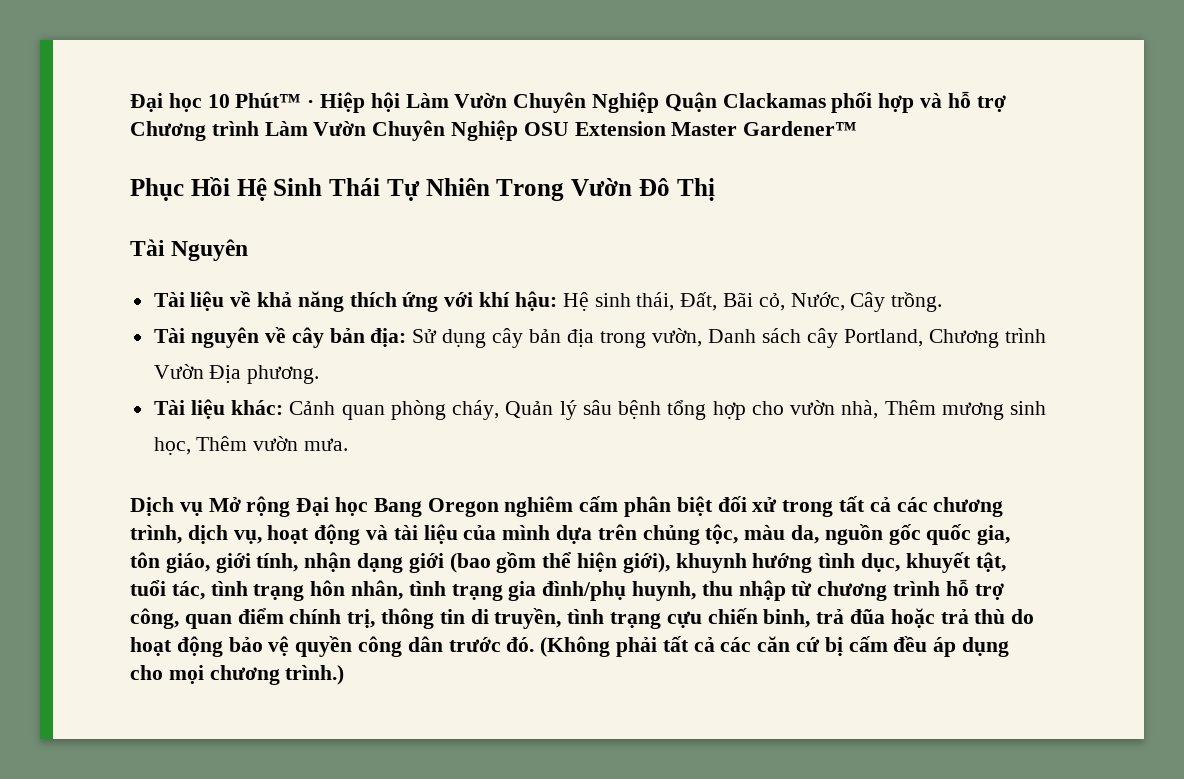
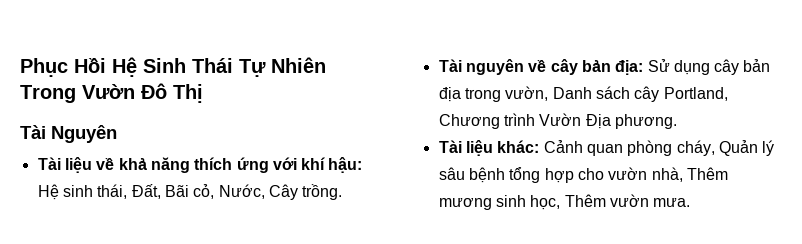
[130,91,1006,113] [130,120,858,141] Đại học 10 Phút™ · Hiệp hội Làm Vườn Chuyên Nghiệp Quận Clackamas phối hợp và hỗ trợ Chương trình Làm Vườn Chuyên Nghiệp OSU Extension Master Gardener™ // -> (20, 67) none
[130,496,1004,517] [130,524,1011,545] [130,552,1006,573] [130,579,1004,601] [130,608,1035,629] [130,636,1010,657] [130,665,345,685] // Dịch vụ Mở rộng Đại học Bang Oregon nghiêm cấm phân biệt đối xử trong tất cả các chương trình, dịch vụ, hoạt động và tài liệu của mình dựa trên chủng tộc, màu da, nguồn gốc quốc gia, tôn giáo, giới tính, nhận dạng giới (bao gồm thể hiện giới), khuynh hướng tình dục, khuyết tật, tuổi tác, tình trạng hôn nhân, tình trạng gia đình/phụ huynh, thu nhập từ chương trình hỗ trợ công, quan điểm chính trị, thông tin di truyền, tình trạng cựu chiến binh, trả đũa hoặc trả thù do hoạt động bảo vệ quyền công dân trước đó. (Không phải tất cả các căn cứ bị cấm đều áp dụng cho mọi chương trình.) -> (691, 202) none

